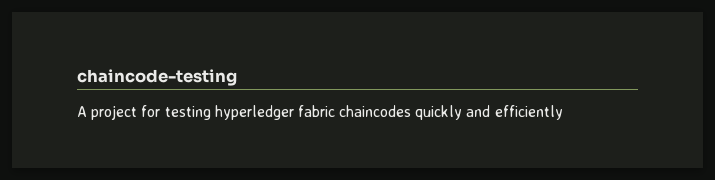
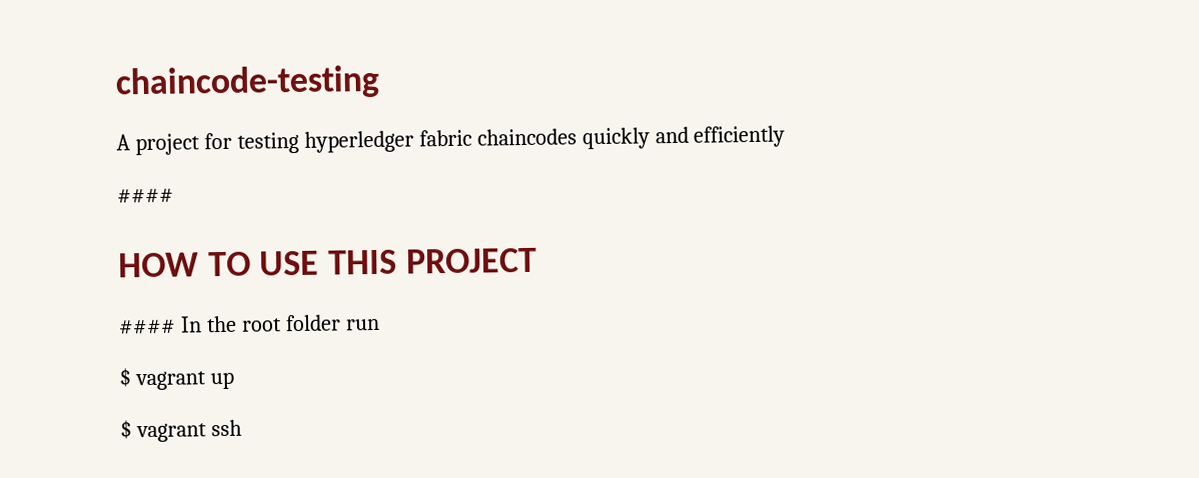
(563, 112) none -> [117,187,174,204] [118,247,537,278] [119,314,380,335] [119,368,234,391] [120,419,242,443] // #### // HOW TO USE THIS PROJECT // #### In the root folder run // $ vagrant up // $ vagrant ssh

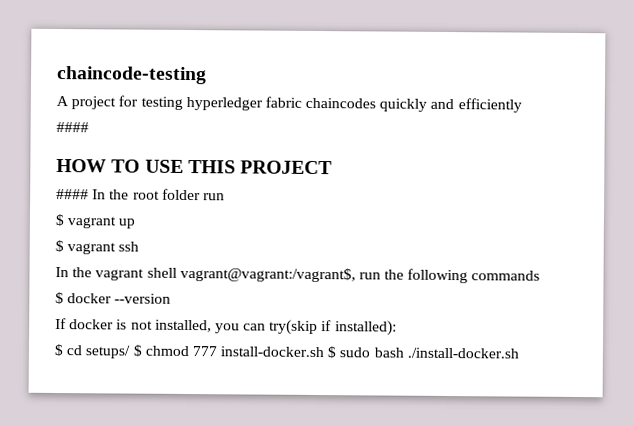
(242, 428) none -> [55,266,541,284] [55,291,172,305] [55,317,397,336] [54,343,519,359] // In the vagrant shell vagrant@vagrant:/vagrant$, run the following commands // $ docker --version // If docker is not installed, you can try(skip if installed): // $ cd setups/ $ chmod 777 install-docker.sh $ sudo bash ./install-docker.sh

